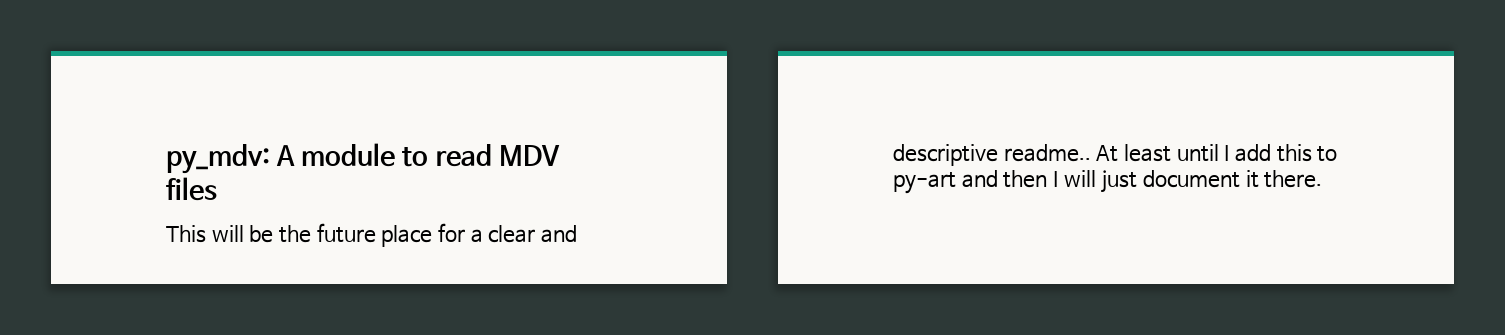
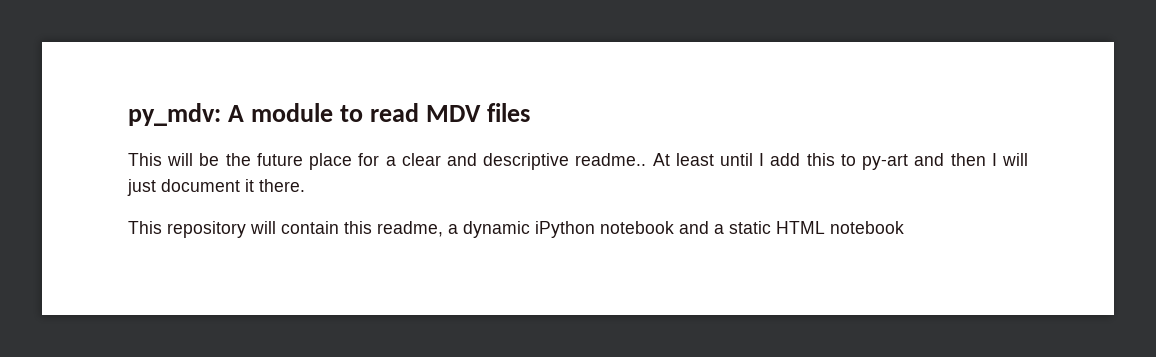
(1323, 179) none -> [128,221,904,238] // This repository will contain this readme, a dynamic iPython notebook and a static HTML notebook

